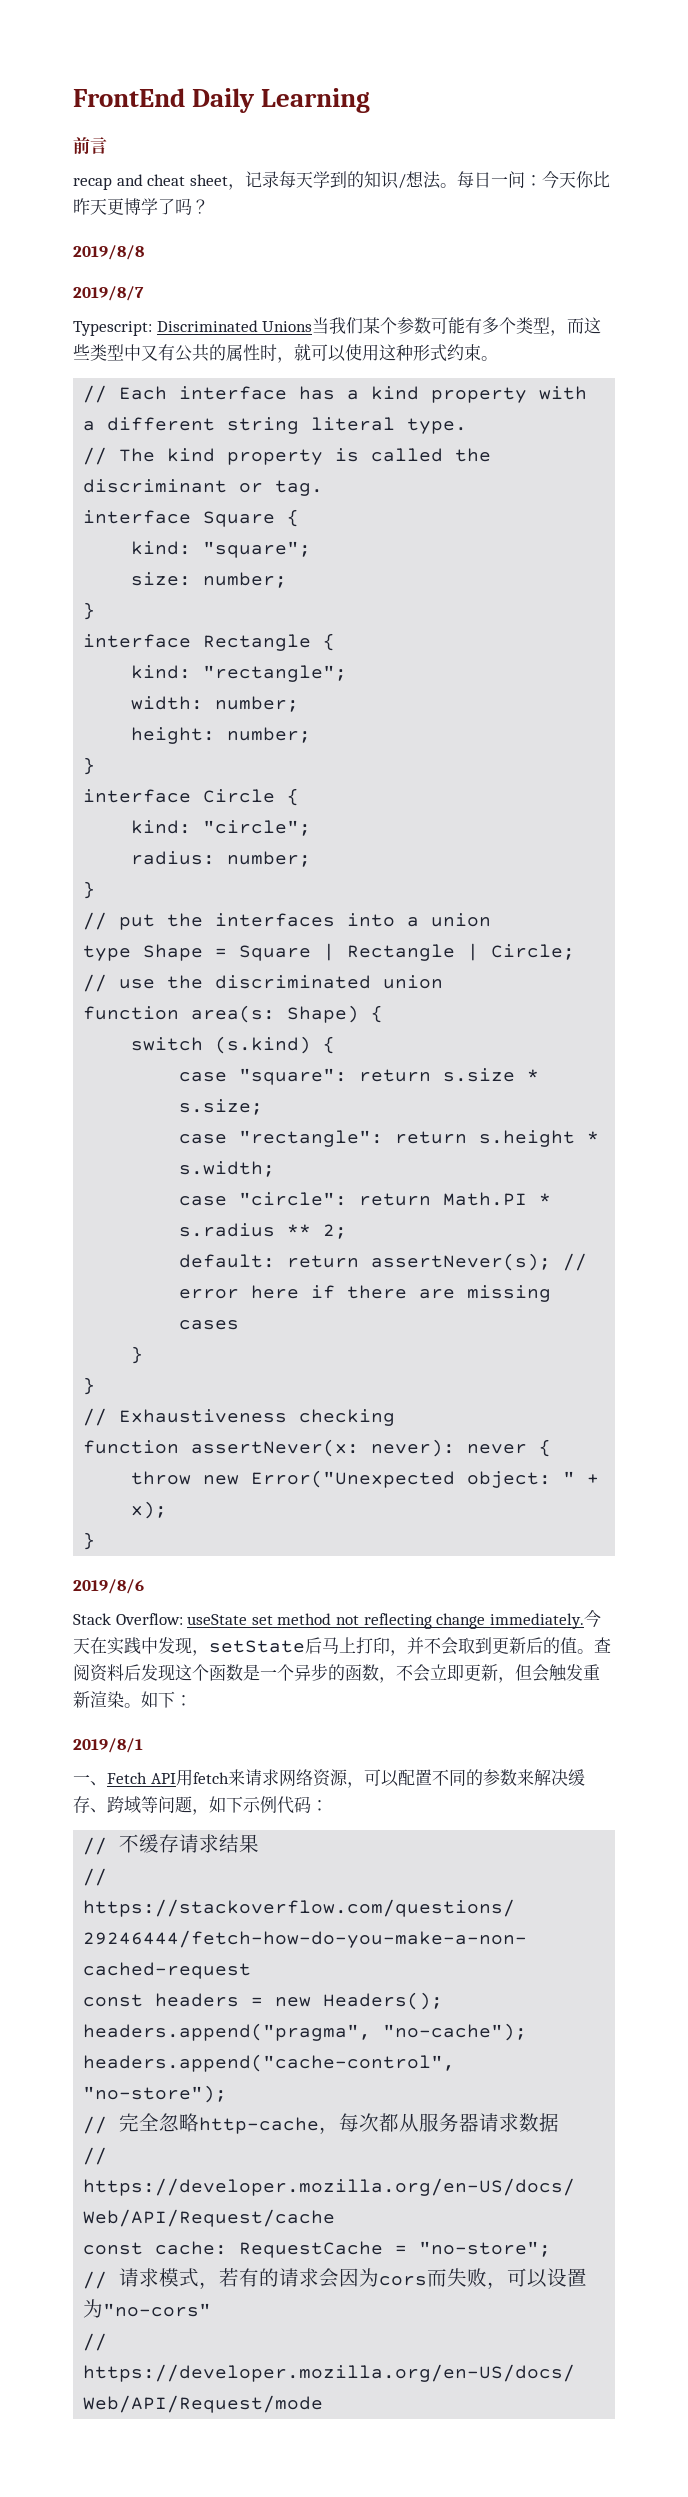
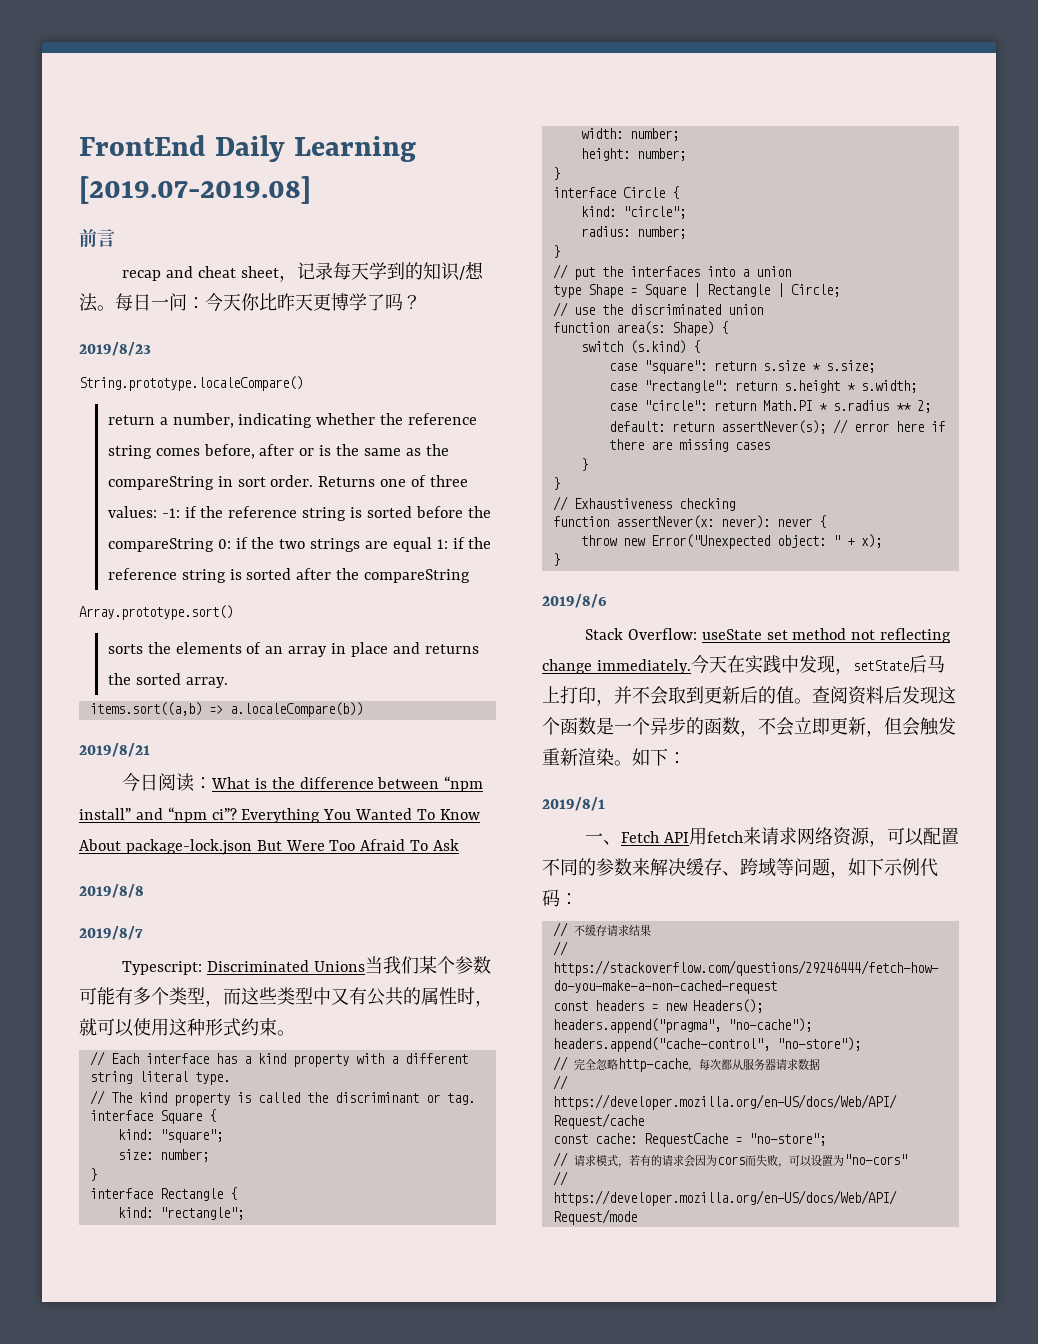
(371, 100) none -> [79,176,311,204] [2019.07-2019.08]
(209, 206) none -> [79,342,151,356] [79,376,303,391] [107,413,477,428] [107,444,449,459] [107,475,468,490] [107,506,491,521] [107,537,492,552] [107,568,470,583] [79,605,233,620] [107,642,479,657] [107,673,228,688] [89,702,363,717] [79,743,150,757] [122,773,484,792] [79,807,480,823] [79,839,460,855] // 2019/8/23 // String.prototype.localeCompare() // return a number, indicating whether the reference string comes before, after or is the same as the compareString in sort order. Returns one of three values: -1: if the reference string is sorted before the compareString 0: if the two strings are equal 1: if the reference string is sorted after the compareString // Array.prototype.sort() // sorts the elements of an array in place and returns the sorted array. // items.sort((a,b) => a.localeCompare(b)) // 2019/8/21 // 今日阅读：What is the difference between “npm install” and “npm ci”? Everything You Wanted To Know About package-lock.json But Were Too Afraid To Ask

